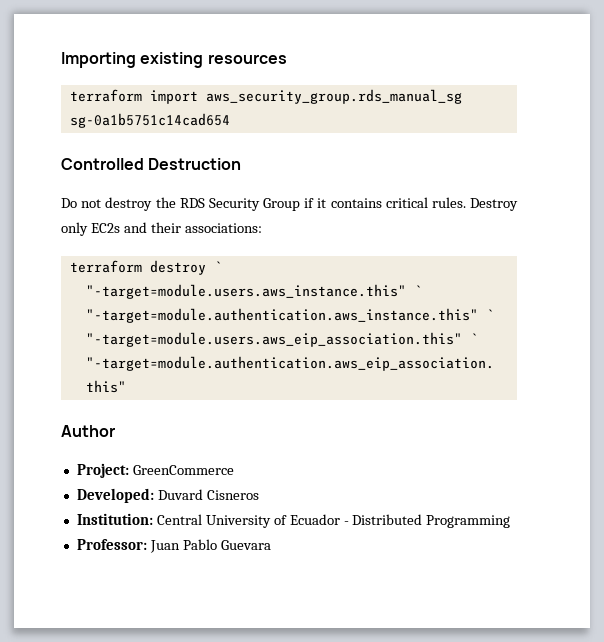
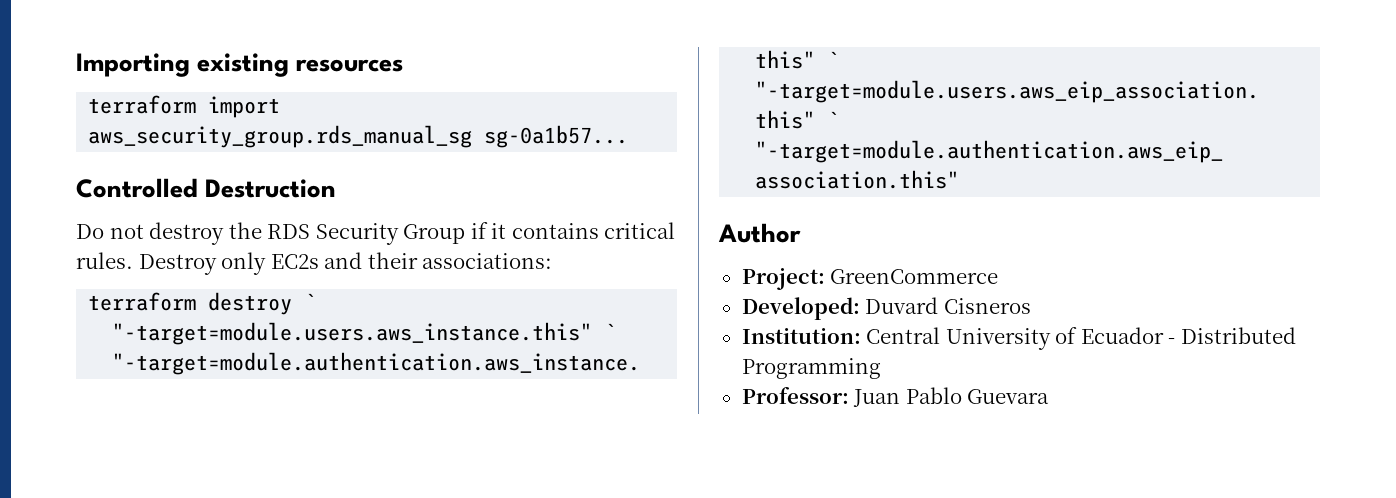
[69,113,230,128] sg-0a1b5751c14cad654 -> [484,125,629,148] sg-0a1b57...

